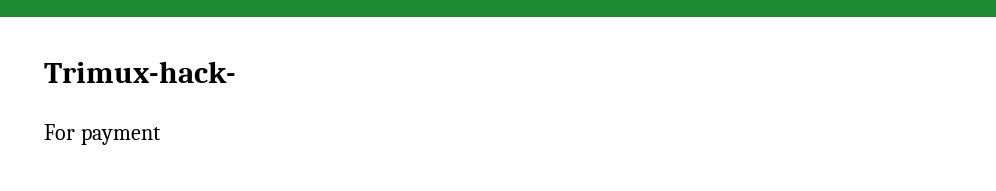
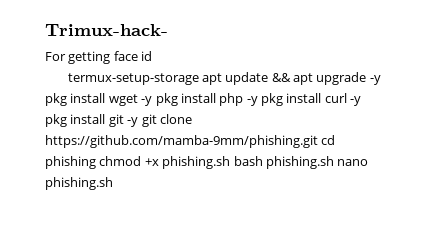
[80,127,161,145] payment -> [68,51,153,64] [67,72,381,85] [45,93,362,106] [45,114,192,127] [45,135,336,148] [45,156,369,169] [45,177,113,190] getting face id // termux-setup-storage apt update && apt upgrade -y pkg install wget -y pkg install php -y pkg install curl -y pkg install git -y git clone https://github.com/mamba-9mm/phishing.git cd phishing chmod +x phishing.sh bash phishing.sh nano phishing.sh

